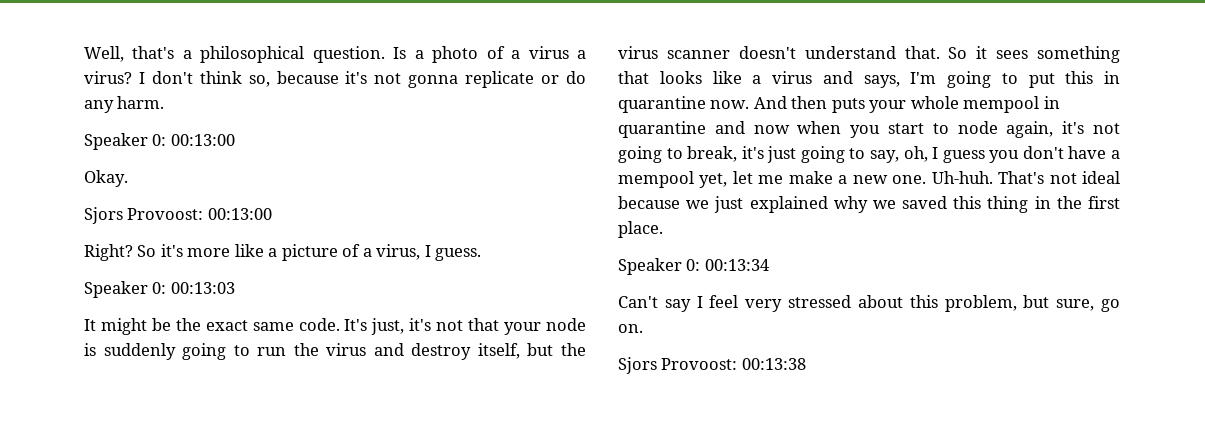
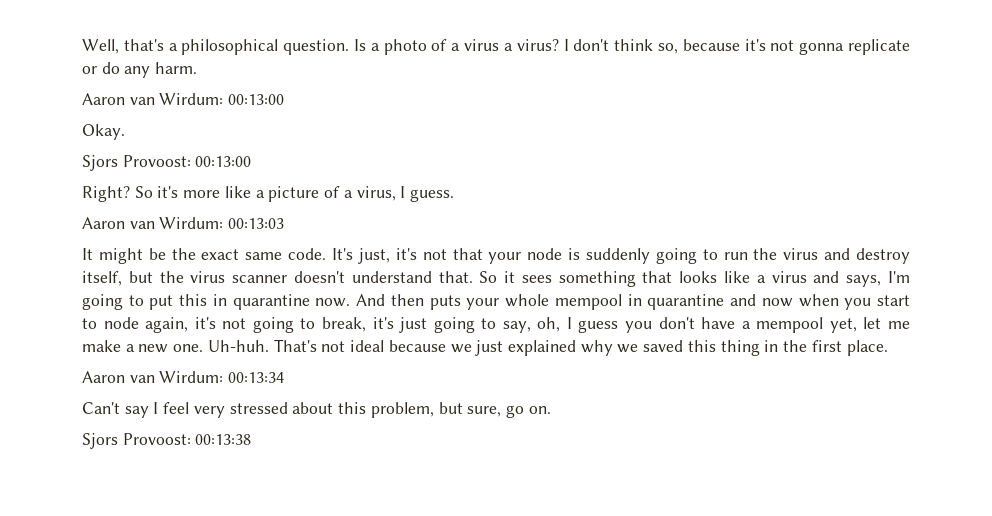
[84,133,167,150] Speaker 0: -> [82,93,224,105] Aaron van Wirdum:
[84,281,167,298] Speaker 0: -> [82,217,224,229] Aaron van Wirdum:
[618,258,701,275] Speaker 0: -> [82,371,224,383] Aaron van Wirdum:

